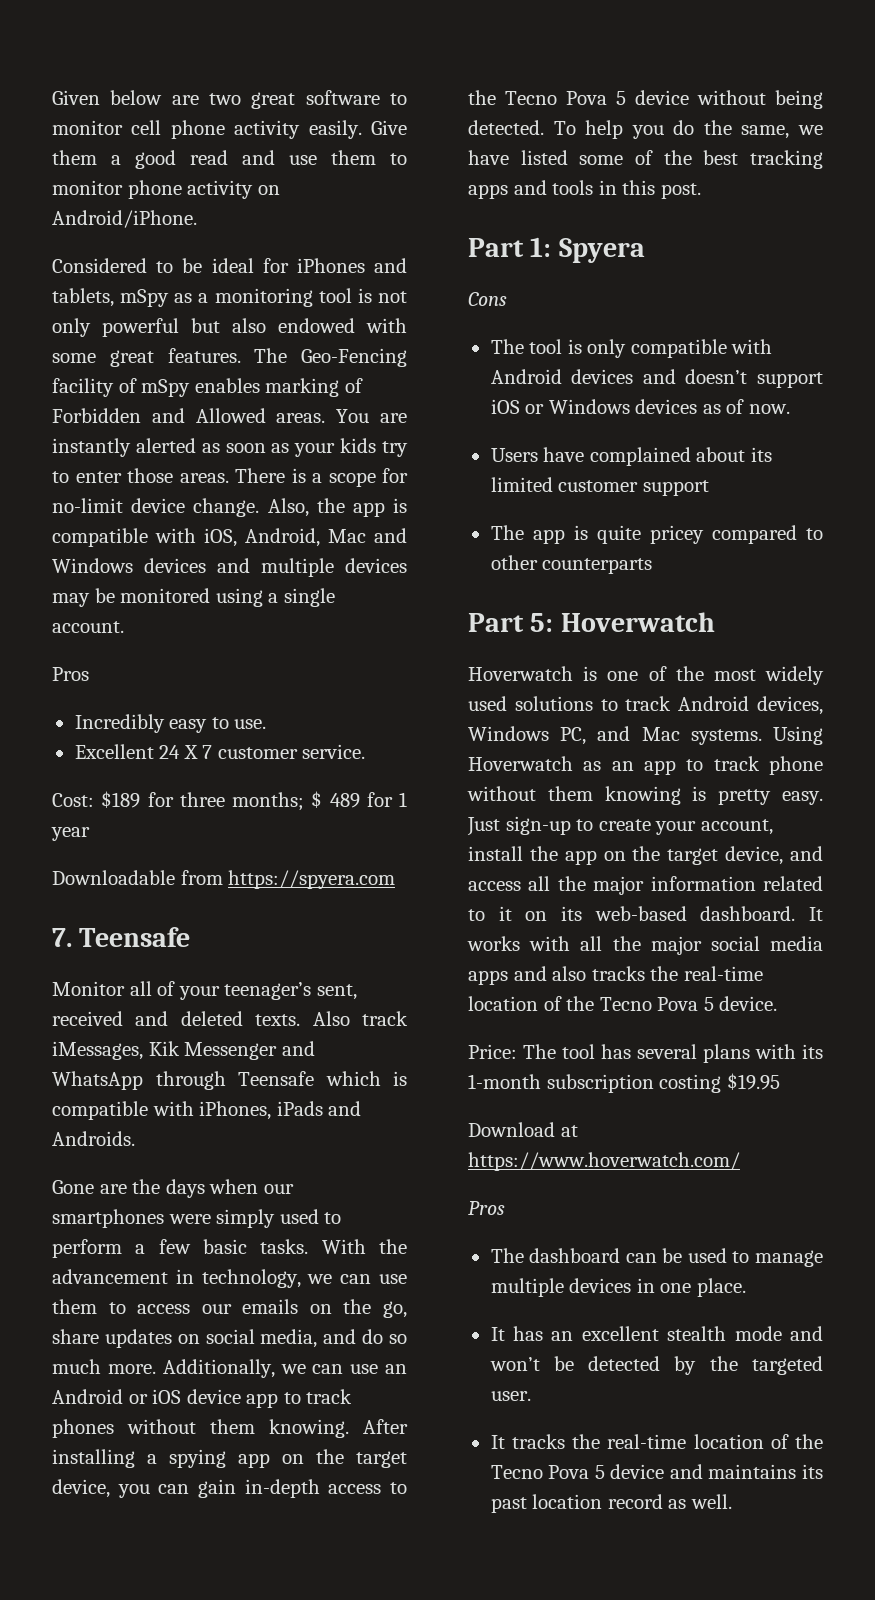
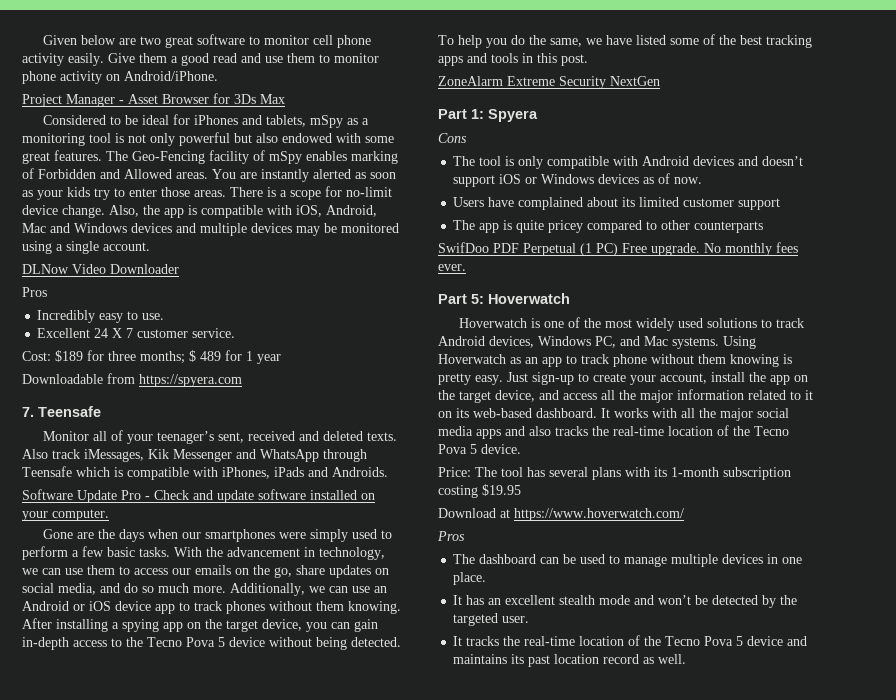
(197, 219) none -> [22,93,285,107] // Project Manager - Asset Browser for 3Ds Max
(124, 627) none -> [22,264,179,274] // DLNow Video Downloader
(135, 1138) none -> [22,489,375,503] [22,509,109,521] // Software Update Pro - Check and update software installed on your computer.
(701, 191) none -> [438,76,660,89] // ZoneAlarm Extreme Security NextGen
(653, 566) none -> [438,242,798,256] [438,264,466,271] // SwifDoo PDF Perpetual (1 PC) Free upgrade. No monthly fees ever.

